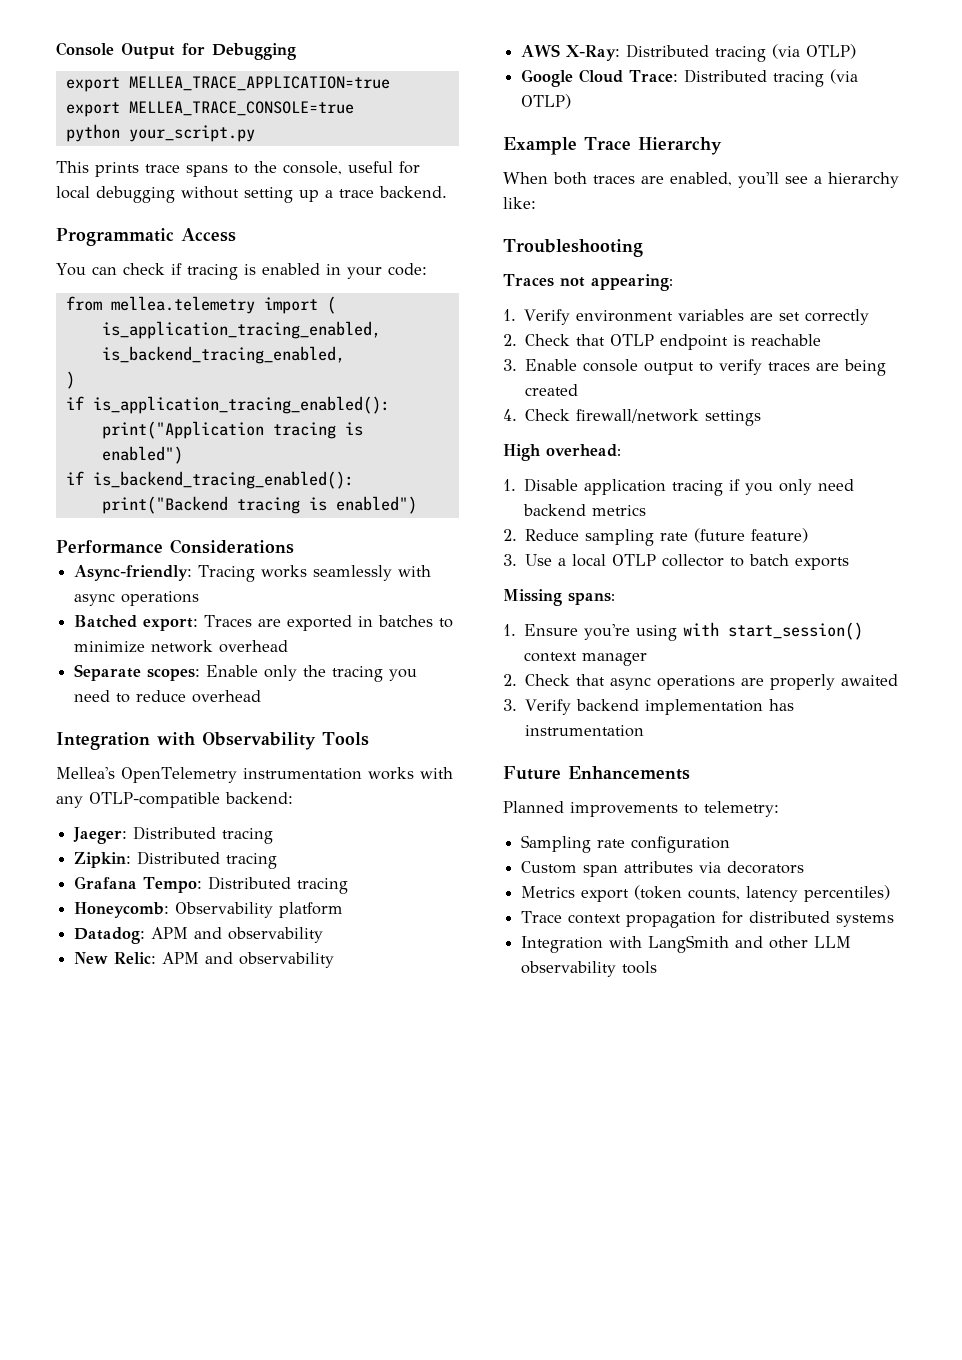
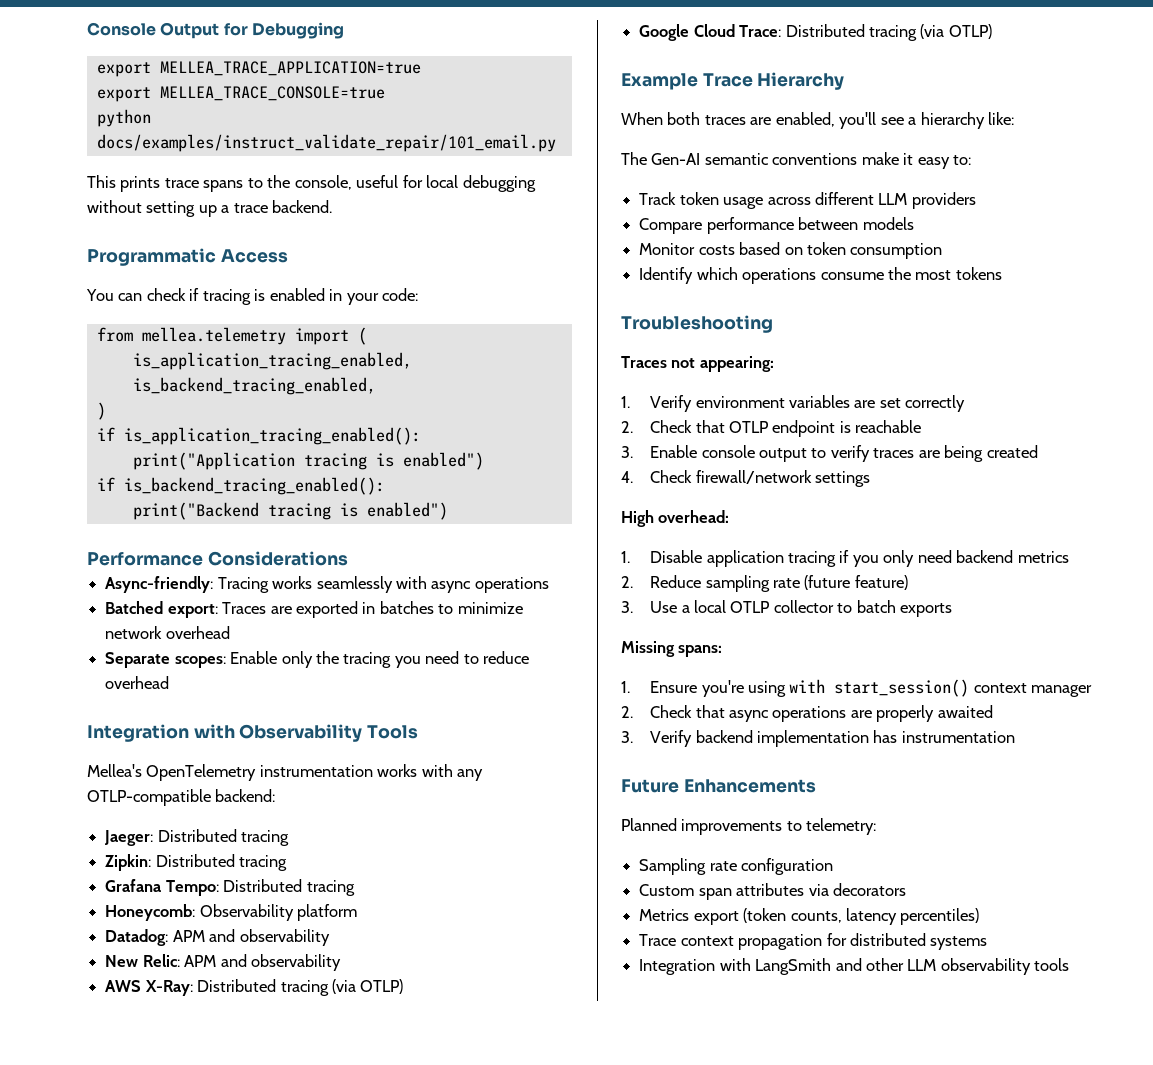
[128,125,255,142] your_script.py -> [96,134,556,152] docs/examples/instruct_validate_repair/101_email.py
(536, 203) none -> [621,152,972,169] [639,192,976,209] [639,217,914,234] [639,242,943,259] [639,267,1002,284] // The Gen-AI semantic conventions make it easy to: // Track token usage across different LLM providers // Compare performance between models // Monitor costs based on token consumption // Identify which operations consume the most tokens

